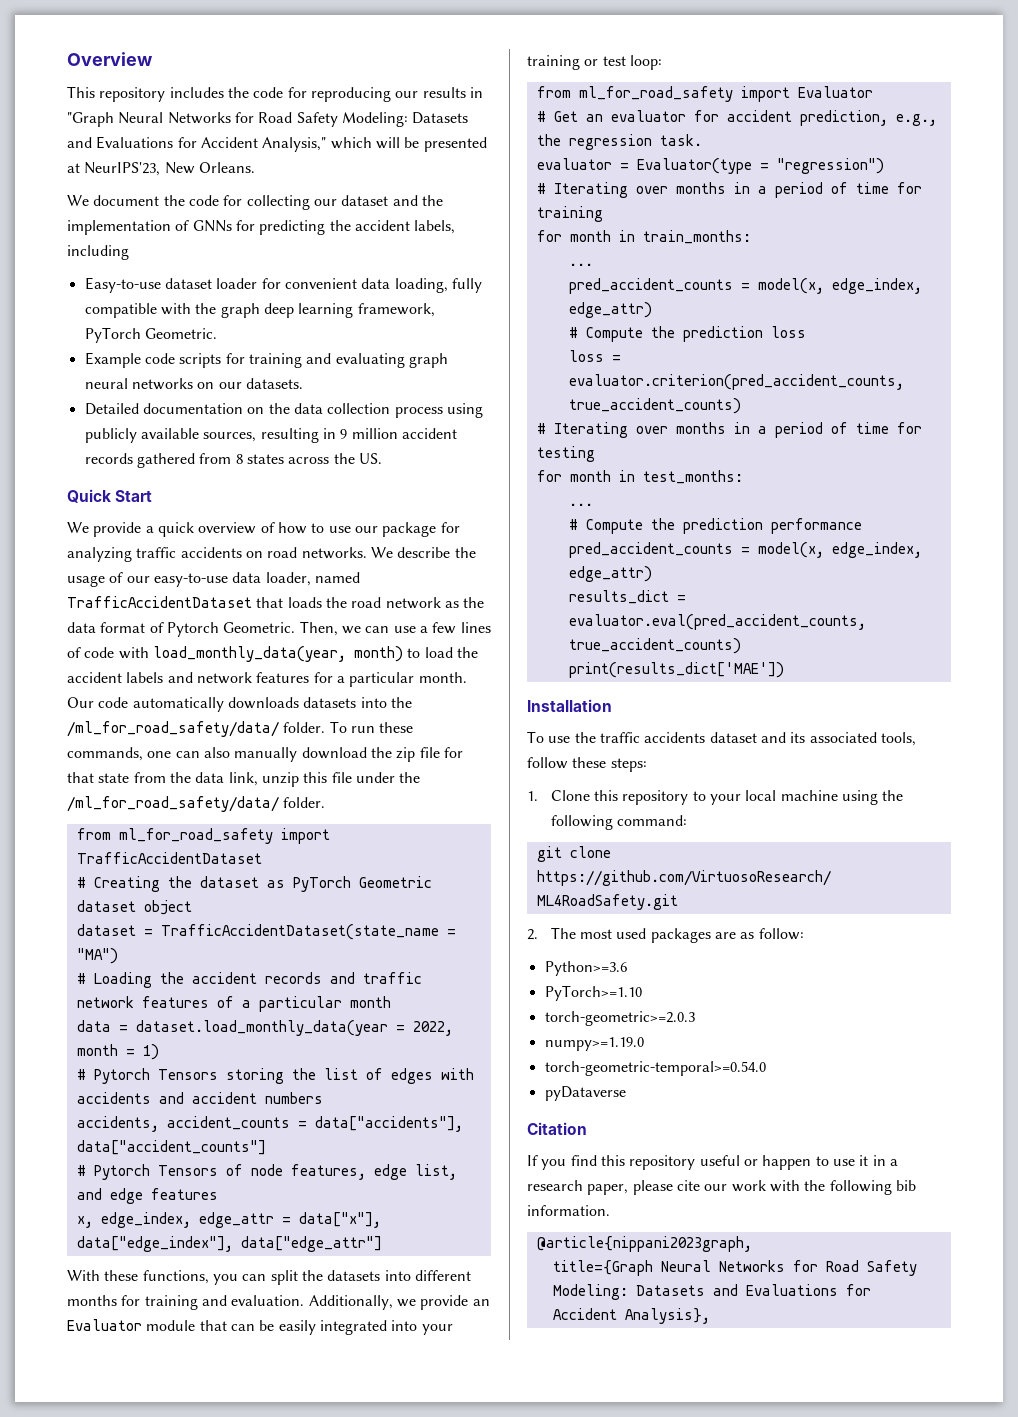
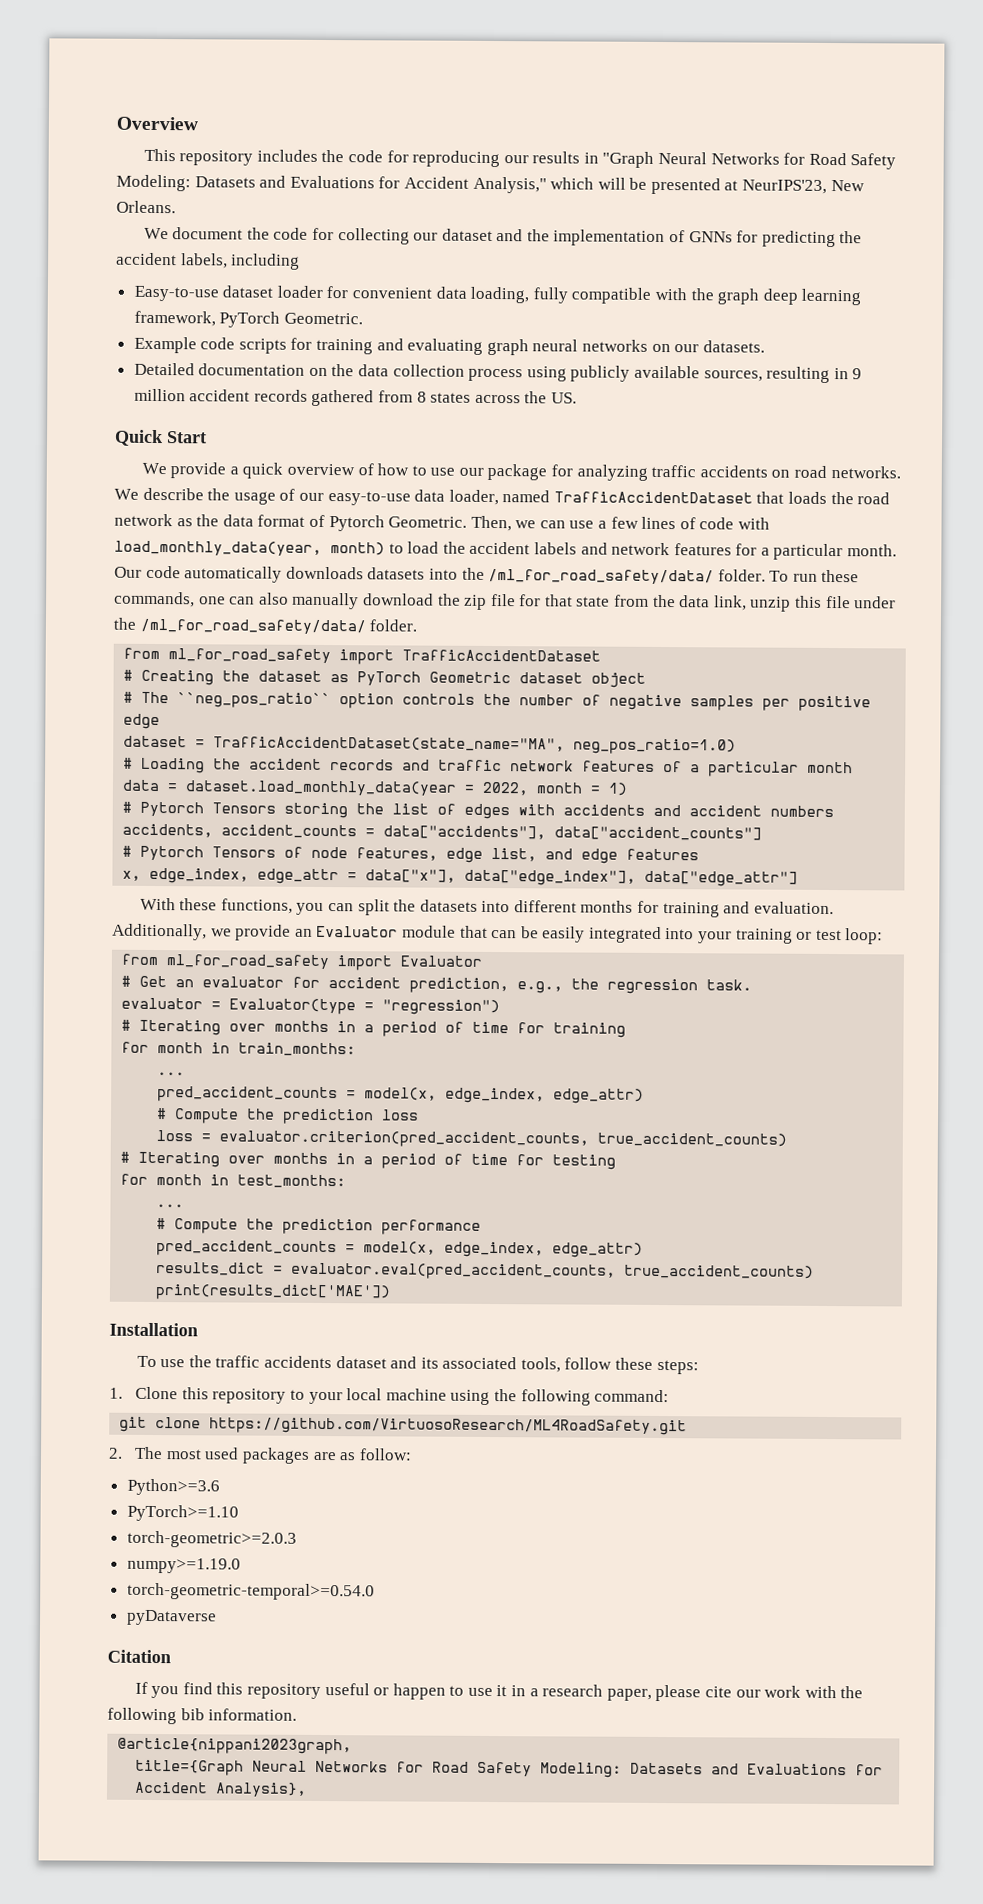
(192, 907) none -> [123,691,872,712] [123,713,161,730] // # The ``neg_pos_ratio`` option controls the number of negative samples per positive edge
[160,924,456,940] [76,948,118,964] TrafficAccidentDataset(state_name = "MA") -> [213,736,737,755] TrafficAccidentDataset(state_name="MA", neg_pos_ratio=1.0)

